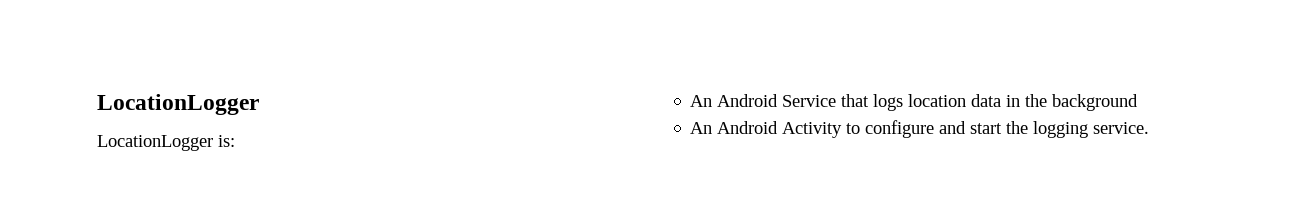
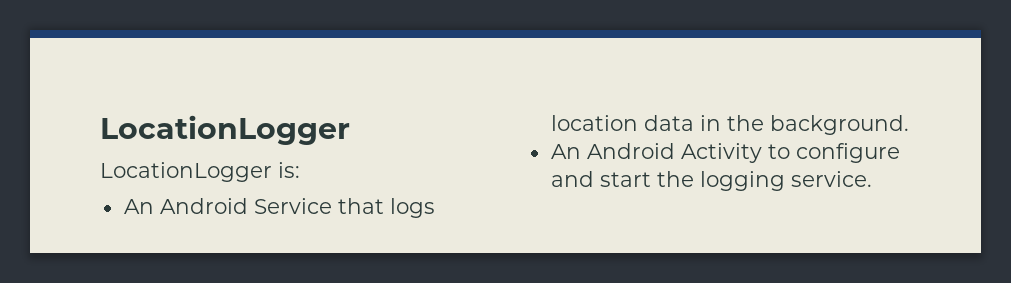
[1052,94,1139,111] background -> [769,115,909,135] background.

